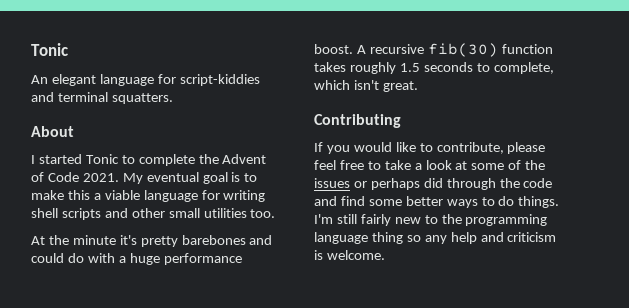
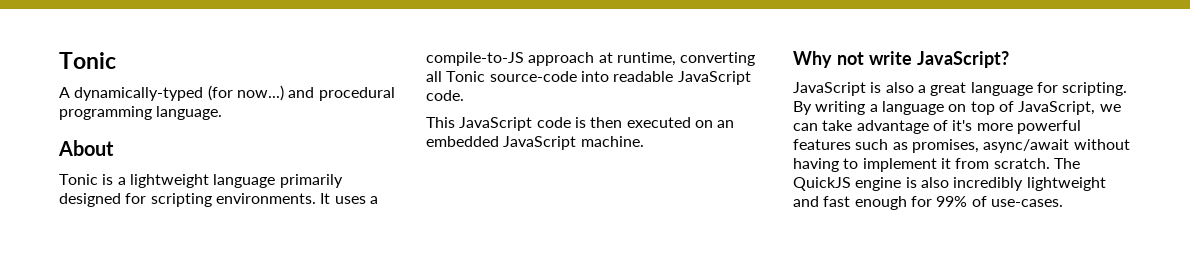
[31,74,260,86] [31,92,173,104] [31,126,74,137] [31,154,267,166] [31,172,258,184] [31,190,266,202] [31,208,276,220] [31,235,273,247] [31,253,242,265] [314,43,553,57] [314,62,554,74] [314,80,418,92] [314,114,401,128] [314,142,546,154] [314,160,546,170] [314,178,553,190] [314,196,560,208] [314,214,548,226] [314,232,557,244] [314,250,385,260] An elegant language for script-kiddies and terminal squatters. // About // I started Tonic to complete the Advent of Code 2021. My eventual goal is to make this a viable language for writing shell scripts and other small utilities too. // At the minute it's pretty barebones and could do with a huge performance boost. A recursive fib(30) function takes roughly 1.5 seconds to complete, which isn't great. // Contributing // If you would like to contribute, please feel free to take a look at some of the issues or perhaps did through the code and find some better ways to do things. I'm still fairly new to the programming language thing so any help and criticism is welcome. -> [59,85,395,101] [59,106,223,120] [58,140,114,156] [59,174,343,188] [59,193,378,207] [426,52,756,66] [426,71,751,85] [426,90,464,101] [426,117,735,131] [426,136,644,150] [793,51,1009,68] [793,82,1128,96] [793,101,1121,115] [793,120,1081,134] [793,139,1130,153] [793,158,1080,172] [793,177,1106,191] [793,196,1063,210] A dynamically-typed (for now...) and procedural programming language. // About // Tonic is a lightweight language primarily designed for scripting environments. It uses a compile-to-JS approach at runtime, converting all Tonic source-code into readable JavaScript code. // This JavaScript code is then executed on an embedded JavaScript machine. // Why not write JavaScript? // JavaScript is also a great language for scripting. By writing a language on top of JavaScript, we can take advantage of it's more powerful features such as promises, async/await without having to implement it from scratch. The QuickJS engine is also incredibly lightweight and fast enough for 99% of use-cases.

